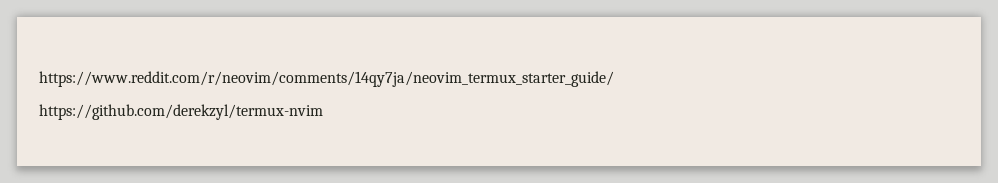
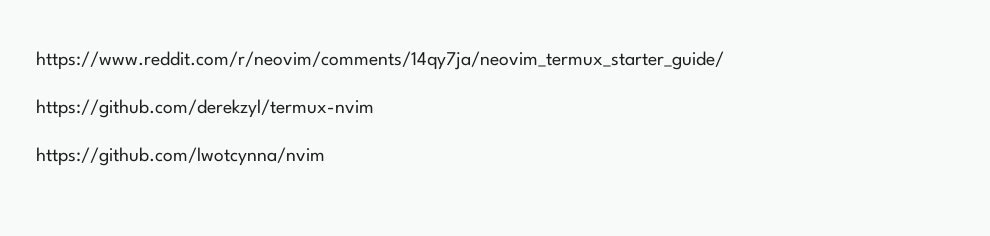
(323, 112) none -> [36,147,325,166] // https://github.com/lwotcynna/nvim

